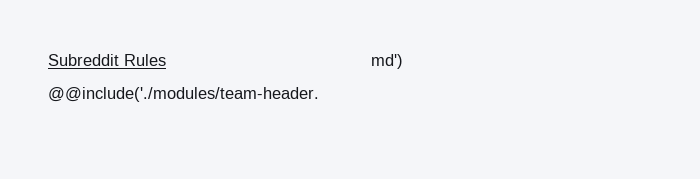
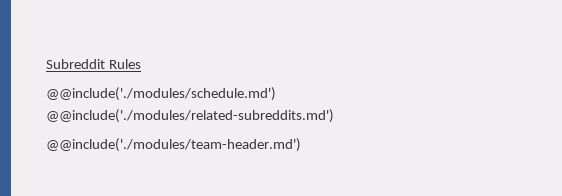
(166, 60) none -> [46,87,276,101] [46,109,334,123] // @@include('./modules/schedule.md') @@include('./modules/related-subreddits.md')

